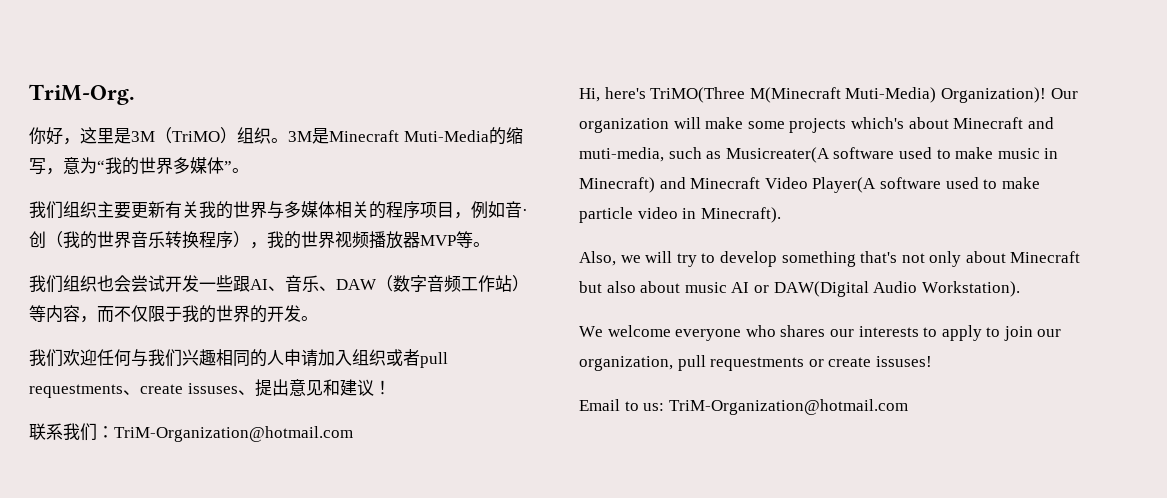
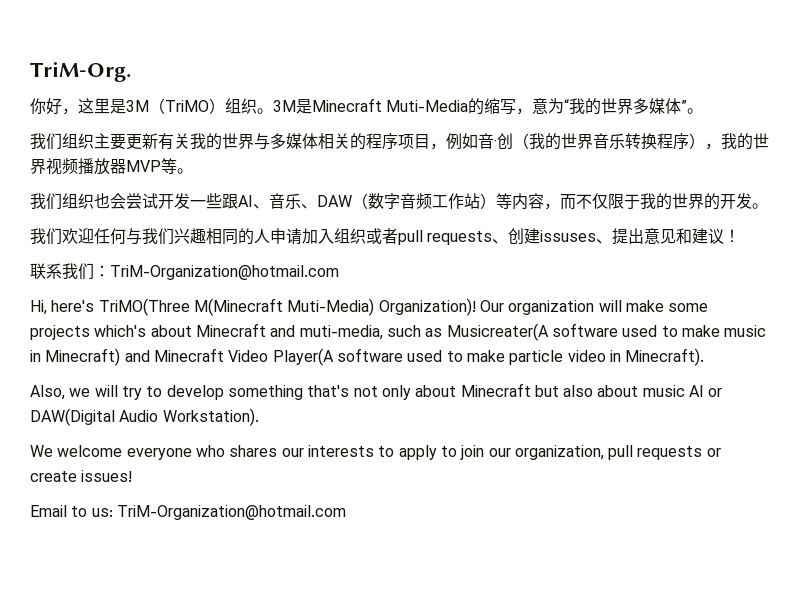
[29,384,183,398] requestments、create -> [427,228,541,245] requests、创建
[710,357,805,371] requestments -> [637,446,703,460] requests
[875,356,932,367] issuses! -> [81,470,133,482] issues!

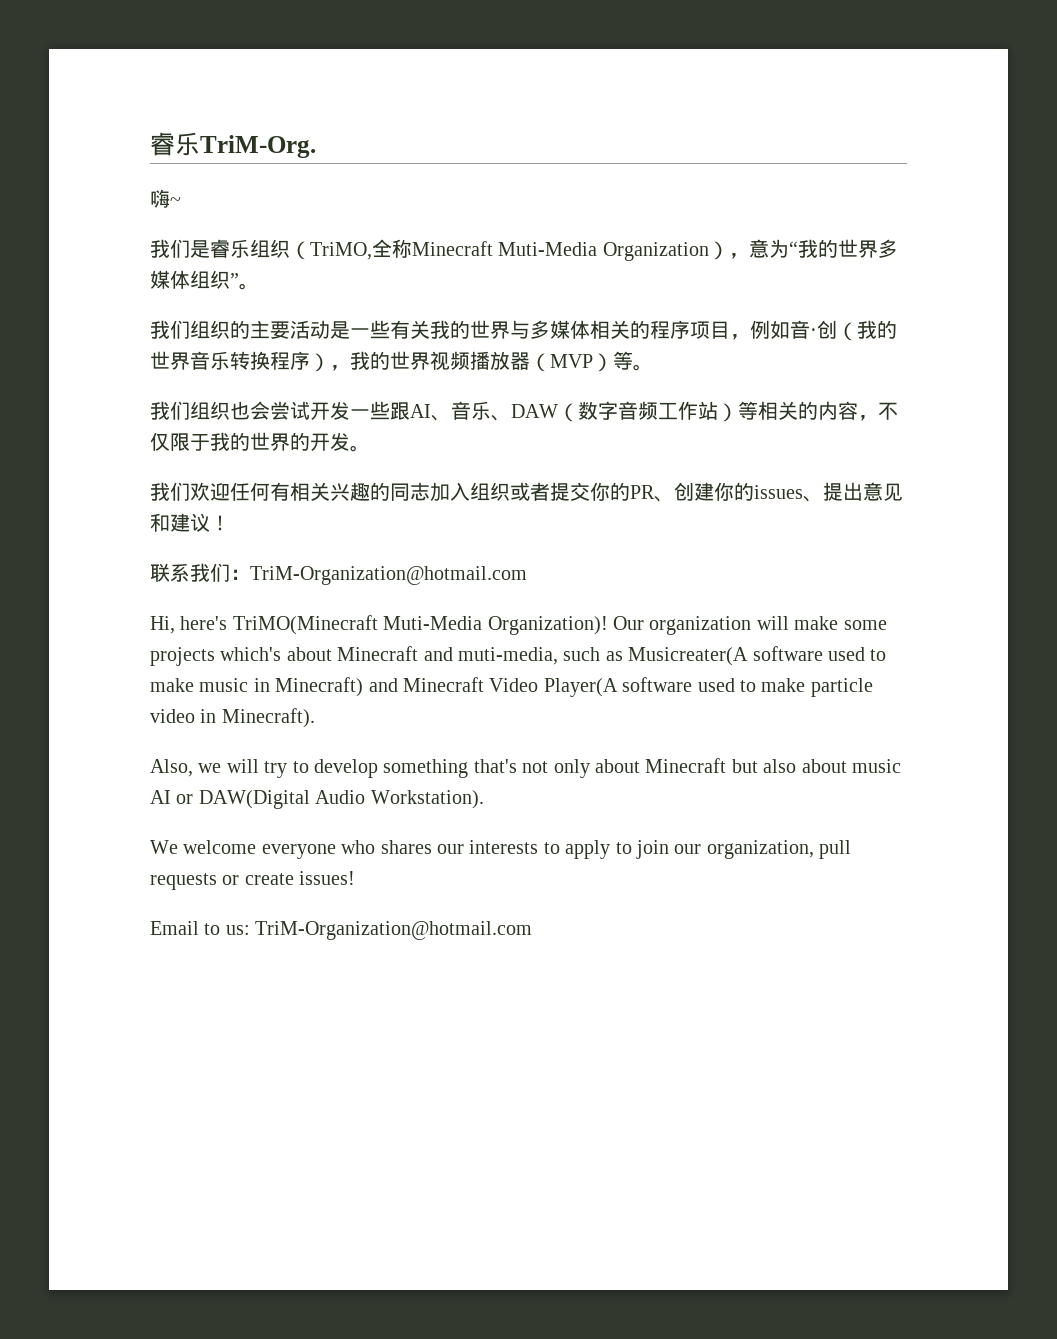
(30, 71) none -> [150,132,200,156] 睿乐
[30,98,312,115] 你好，这里是3M（TriMO）组织。3M是 -> [150,189,181,208] [150,239,412,260] 嗨~ // 我们是睿乐组织（TriMO,全称
[468,98,517,115] 的缩写 -> [602,241,729,261] Organization）
(682, 106) none -> [190,270,230,289] 组织
[94,133,158,150] 主要更新 -> [230,320,390,339] 的主要活动是一些
[126,160,161,172] MVP -> [530,353,613,372] （MVP）
[512,193,576,210] 内容，而 -> [758,401,878,421] 相关的内容，
[126,228,597,245] 与我们兴趣相同的人申请加入组织或者pull requests、创建issuses -> [270,482,803,502] 有相关兴趣的同志加入组织或者提交你的PR、创建你的issues
[98,298,375,316] TriMO(Three M(Minecraft Muti-Media) -> [232,615,483,635] TriMO(Minecraft Muti-Media

